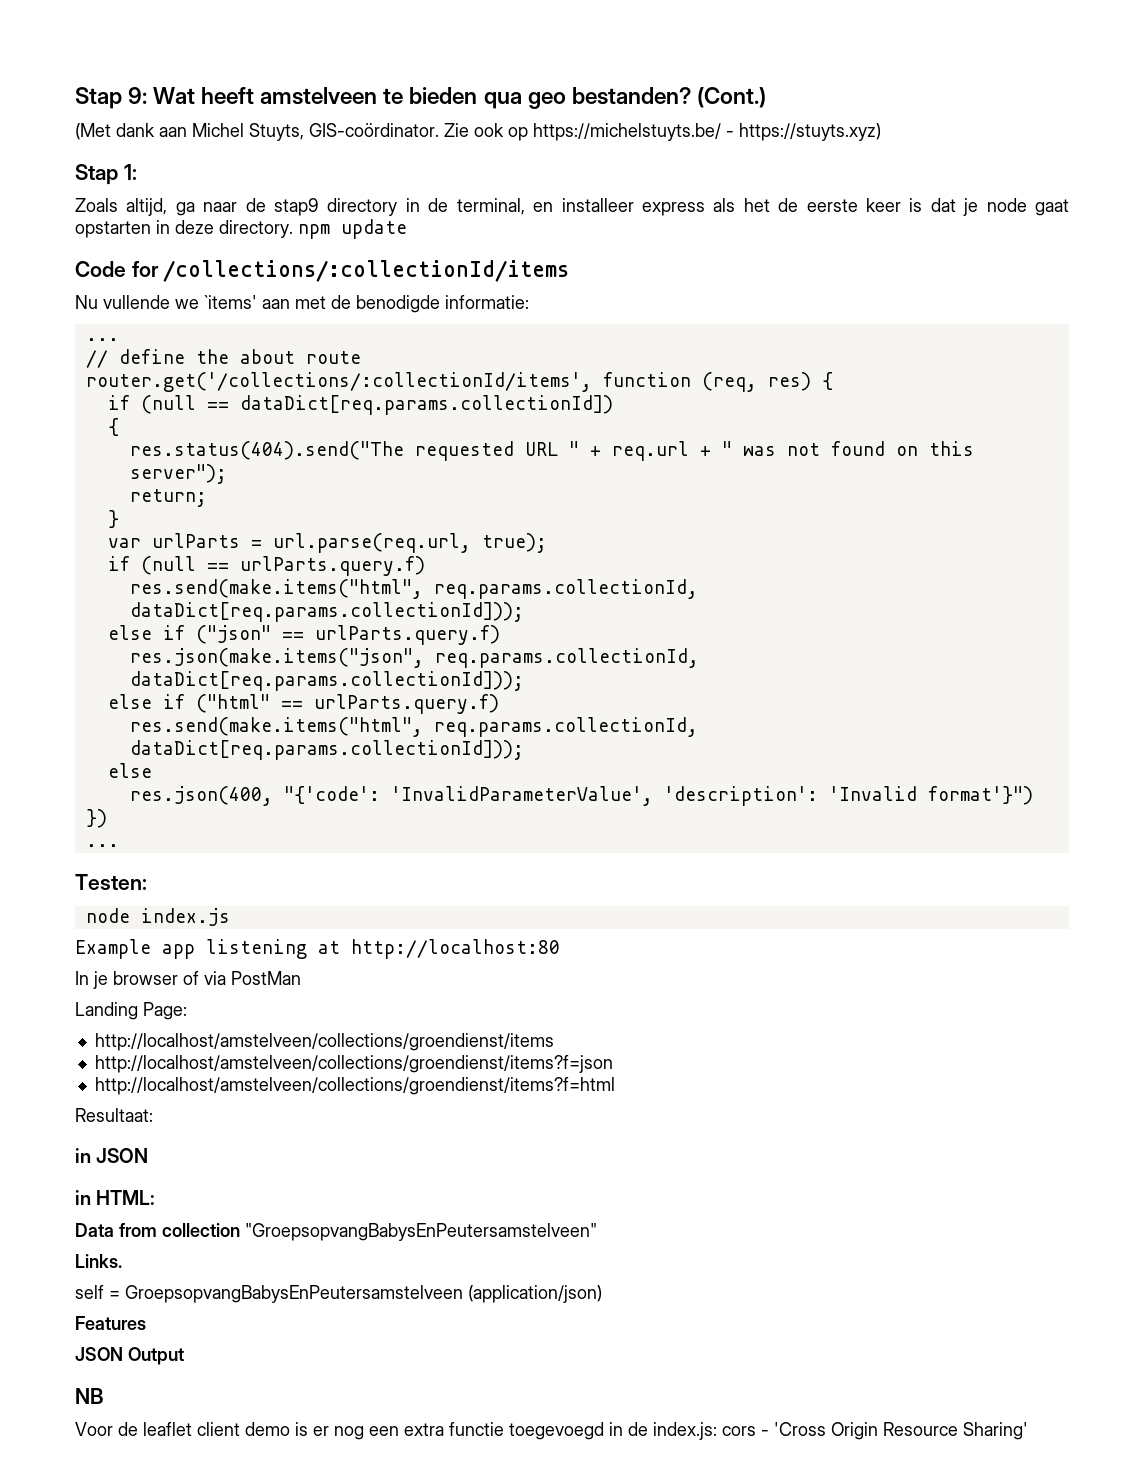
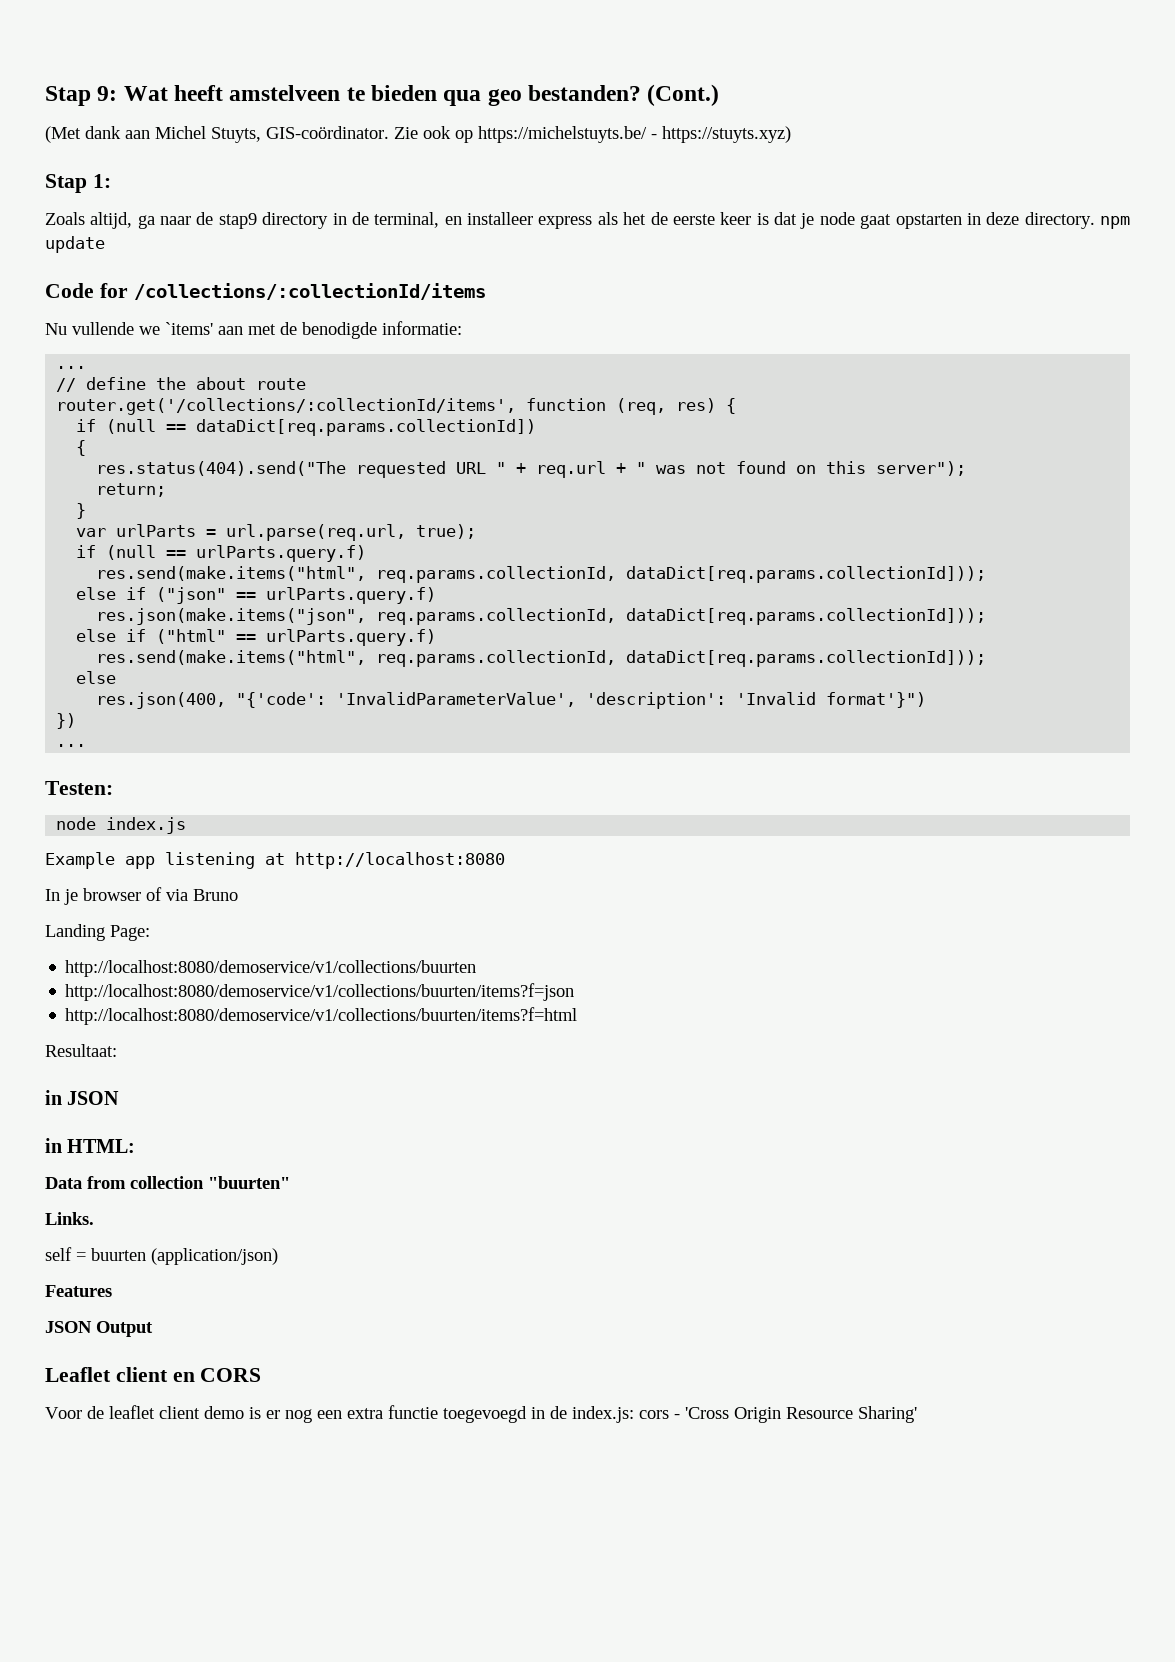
[351,939,560,959] http://localhost:80 -> [295,852,505,869] http://localhost:8080
[231,971,301,985] PostMan -> [193,889,238,901] Bruno
[94,1033,554,1051] [94,1055,613,1073] [94,1077,615,1095] http://localhost/amstelveen/collections/groendienst/items // http://localhost/amstelveen/collections/groendienst/items?f=json // http://localhost/amstelveen/collections/groendienst/items?f=html -> [65,960,477,977] [65,983,575,1001] [65,1007,578,1025] http://localhost:8080/demoservice/v1/collections/buurten // http://localhost:8080/demoservice/v1/collections/buurten/items?f=json // http://localhost:8080/demoservice/v1/collections/buurten/items?f=html
[245,1223,597,1241] "GroepsopvangBabysEnPeutersamstelveen" -> [208,1176,290,1189] "buurten"
[125,1285,463,1303] GroepsopvangBabysEnPeutersamstelveen -> [91,1248,146,1261] buurten
[75,1388,104,1404] NB -> [45,1367,262,1382] Leaflet client en CORS

